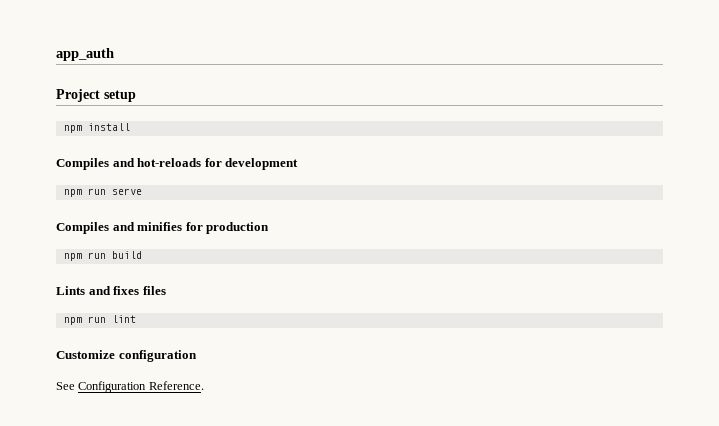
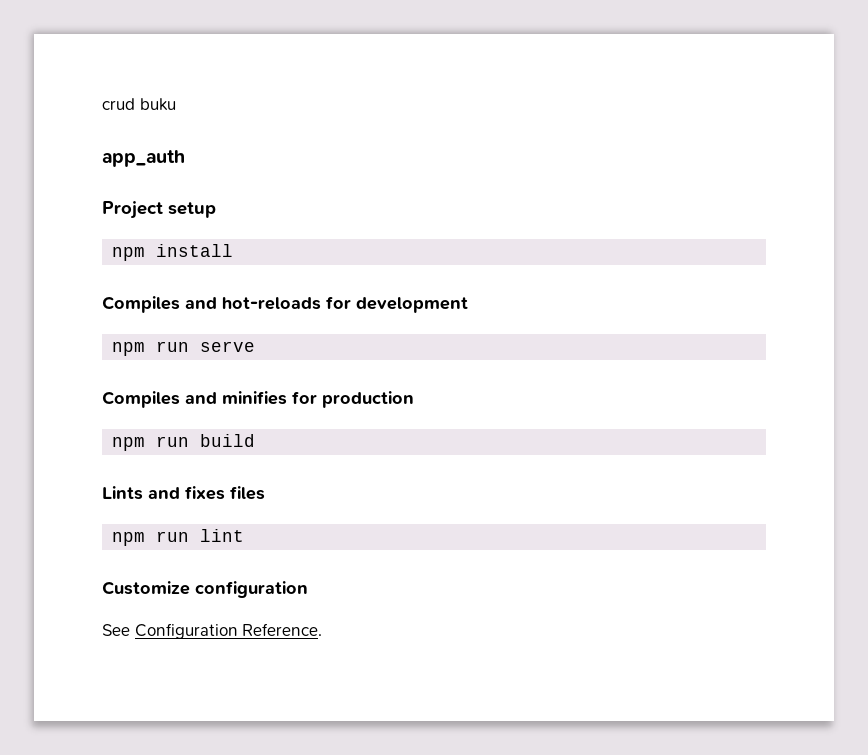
(56, 54) none -> [102,98,176,111] crud buku //

